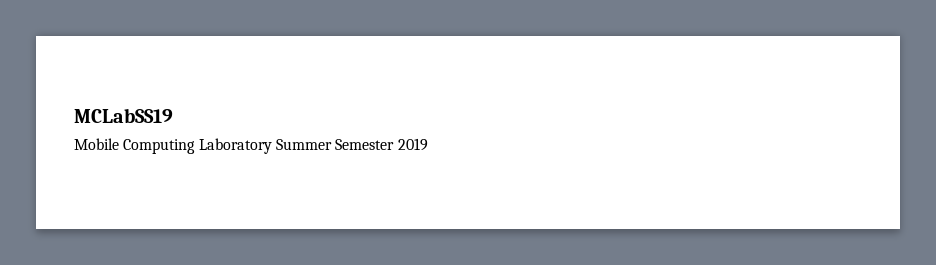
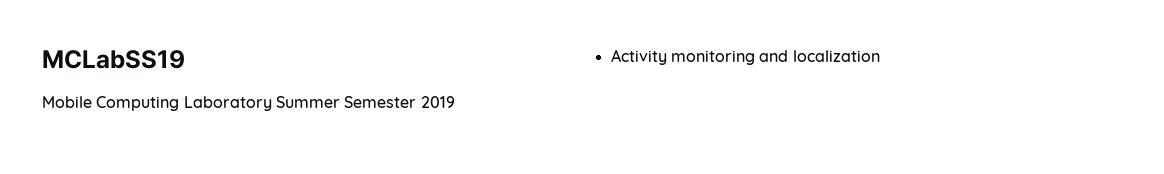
(428, 144) none -> [610,49,880,65] // Activity monitoring and localization

